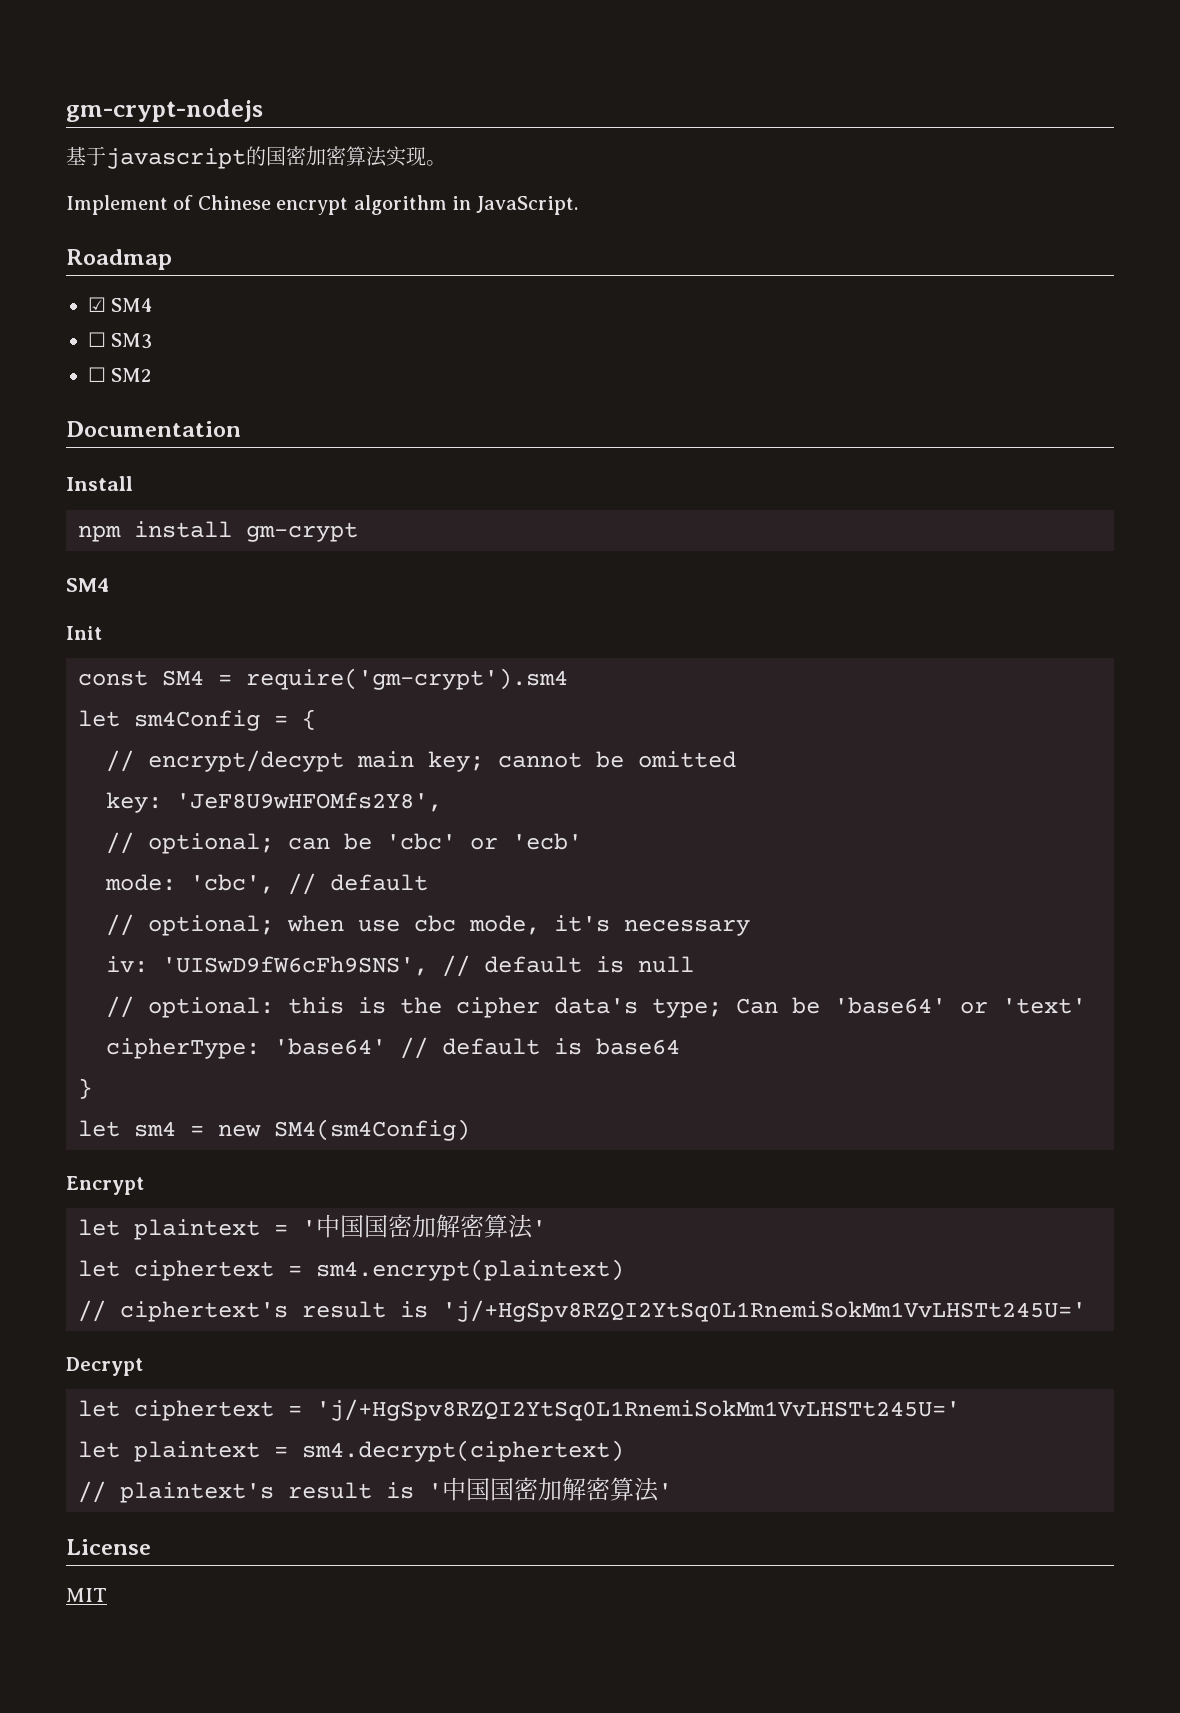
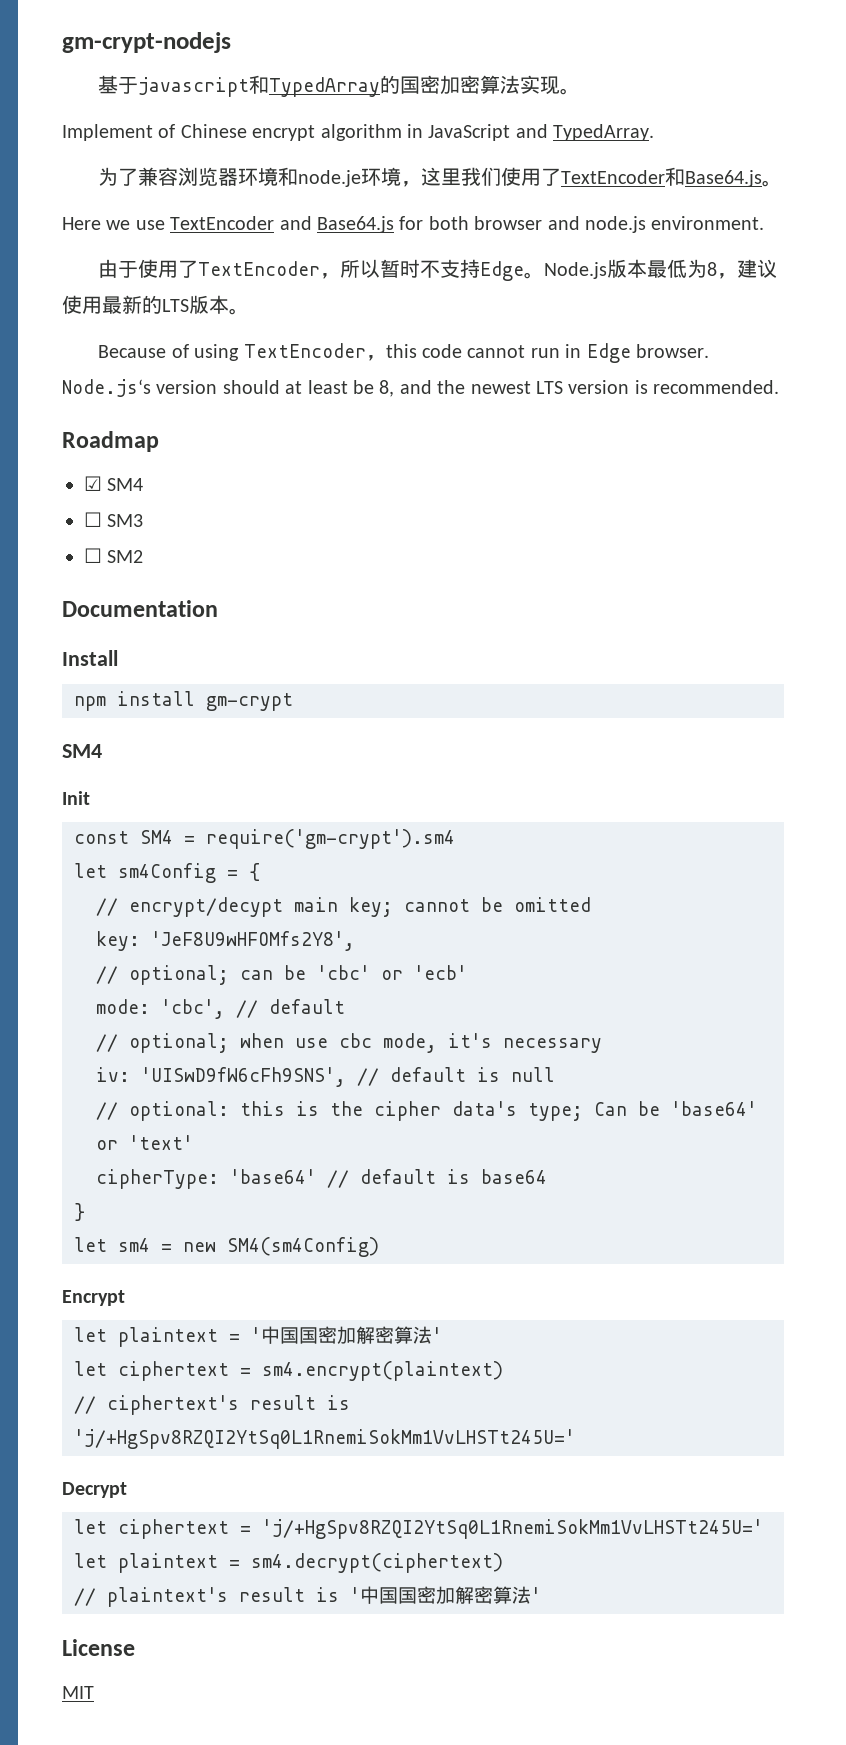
(246, 158) none -> [249,75,381,97] 和TypedArray
[476,196,579,215] JavaScript. -> [428,124,655,141] [98,167,783,187] [62,216,765,233] [98,259,778,281] [62,295,249,315] [98,343,709,363] [62,379,780,397] JavaScript and TypedArray. // 为了兼容浏览器环境和node.je环境，这里我们使用了TextEncoder和Base64.js。 // Here we use TextEncoder and Base64.js for both browser and node.js environment. // 由于使用了TextEncoder，所以暂时不支持Edge。Node.js版本最低为8，建议使用最新的LTS版本。 // Because of using TextEncoder，this code cannot run in Edge browser. Node.js‘s version should at least be 8, and the newest LTS version is recommended.

